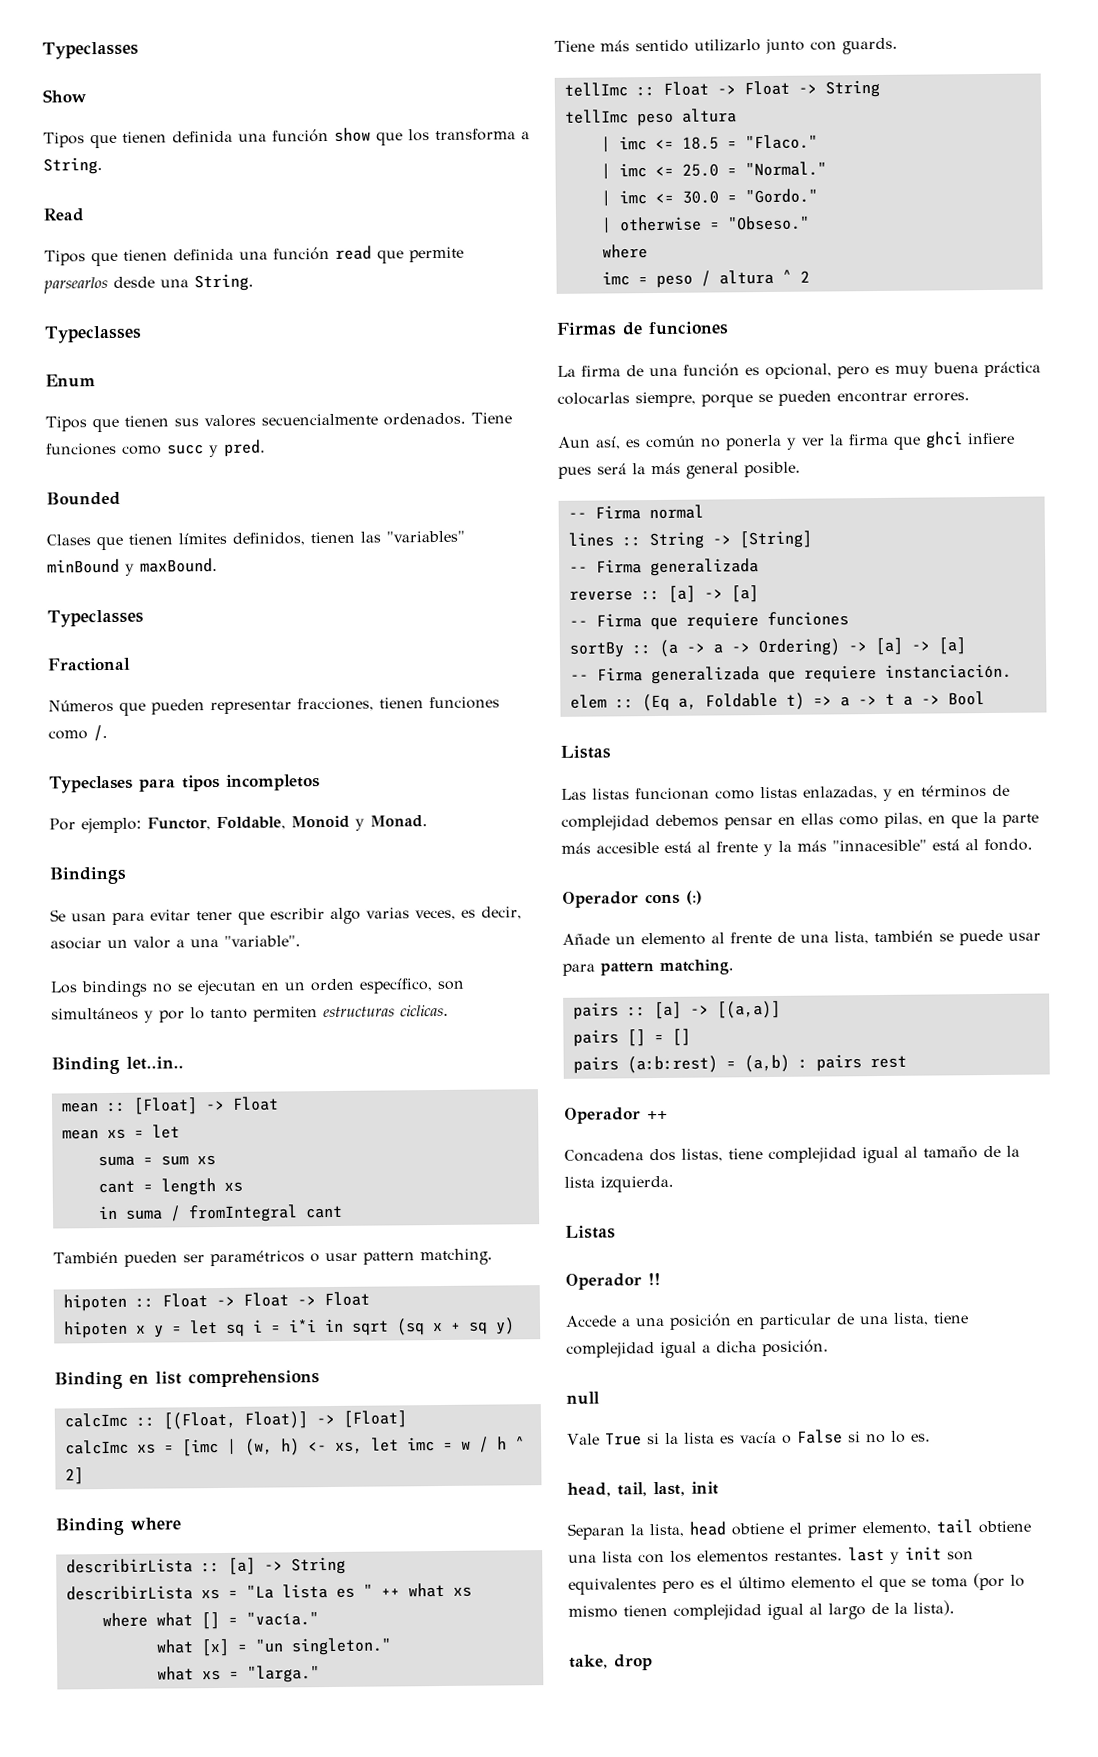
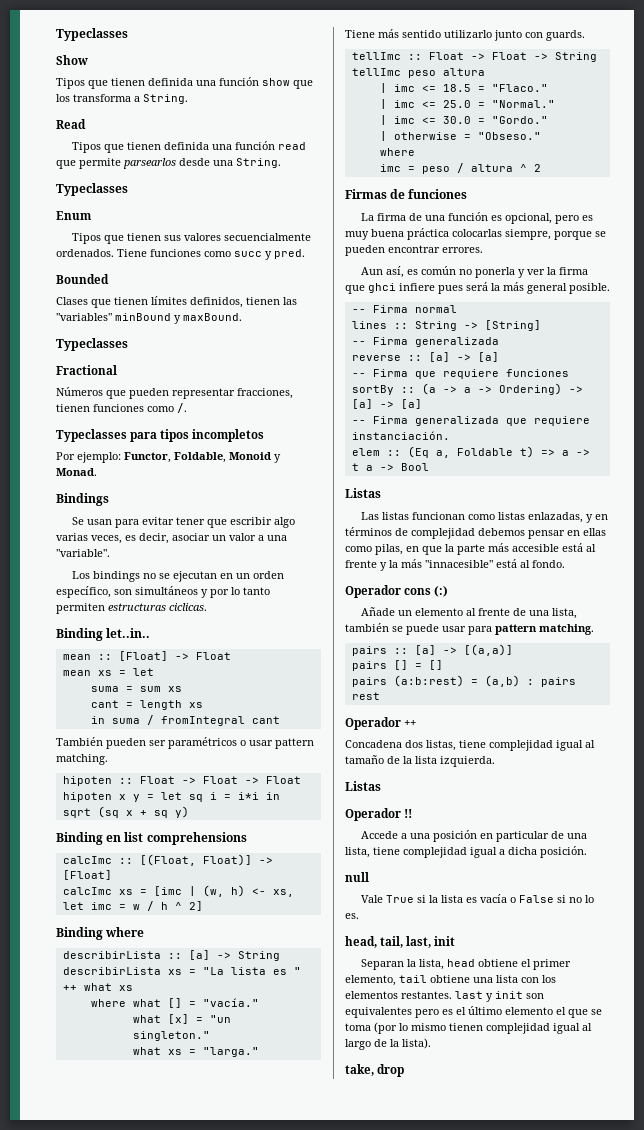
[49,775,133,794] Typeclases -> [56,429,127,442] Typeclasses

